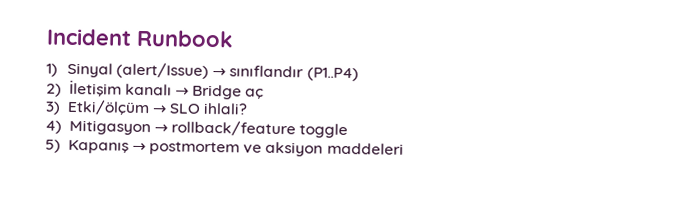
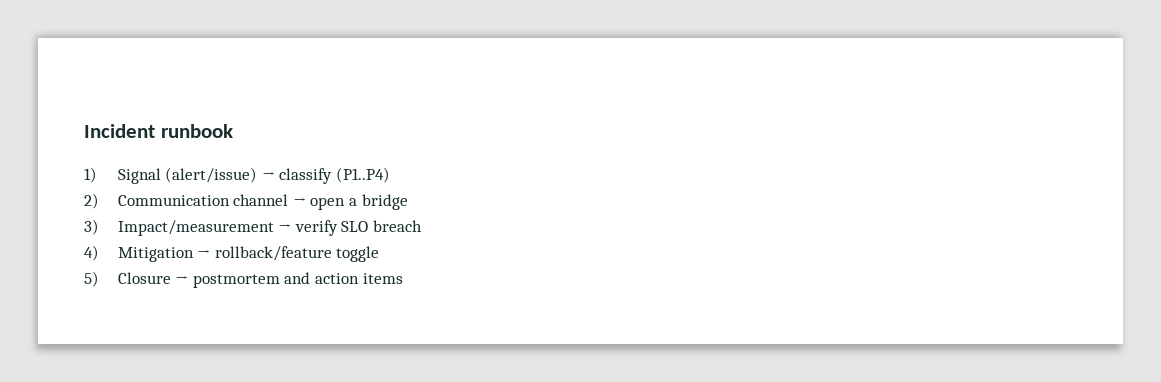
[136,29,234,48] Runbook -> [160,124,233,138] runbook
[66,62,359,82] [46,79,265,100] [45,99,249,116] Sinyal (alert/Issue) → sınıflandır (P1..P4) // 2) İletişim kanalı → Bridge aç // 3) Etki/ölçüm → SLO ihlali? -> [117,167,390,184] [84,193,408,210] [84,219,422,236] Signal (alert/issue) → classify (P1..P4) // 2) Communication channel → open a bridge // 3) Impact/measurement → verify SLO breach
[68,119,151,136] Mitigasyon -> [117,247,194,262] Mitigation
[67,139,129,154] Kapanış -> [117,272,171,284] Closure
[243,141,404,157] ve aksiyon maddeleri -> [284,272,403,284] and action items

